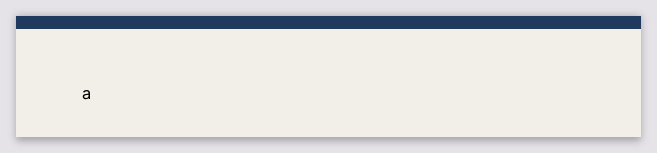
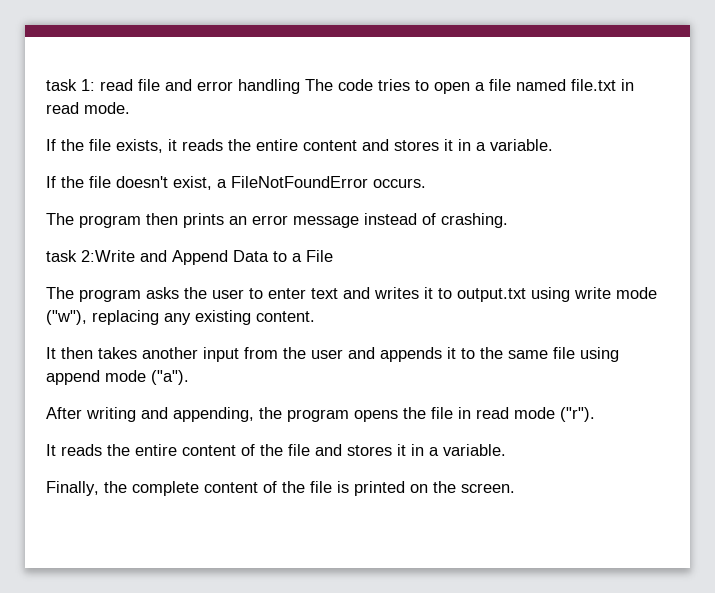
[82,90,91,100] a -> [46,79,634,94] [46,102,130,114] [46,139,553,153] [46,176,426,190] [46,213,508,228] [46,250,333,265] [46,287,657,302] [46,310,315,325] [46,347,619,362] [46,370,189,385] [46,407,595,422] [46,444,506,456] [46,481,515,496] task 1: read file and error handling The code tries to open a file named file.txt in read mode. // If the file exists, it reads the entire content and stores it in a variable. // If the file doesn't exist, a FileNotFoundError occurs. // The program then prints an error message instead of crashing. // task 2:Write and Append Data to a File // The program asks the user to enter text and writes it to output.txt using write mode ("w"), replacing any existing content. // It then takes another input from the user and appends it to the same file using append mode ("a"). // After writing and appending, the program opens the file in read mode ("r"). // It reads the entire content of the file and stores it in a variable. // Finally, the complete content of the file is printed on the screen.

